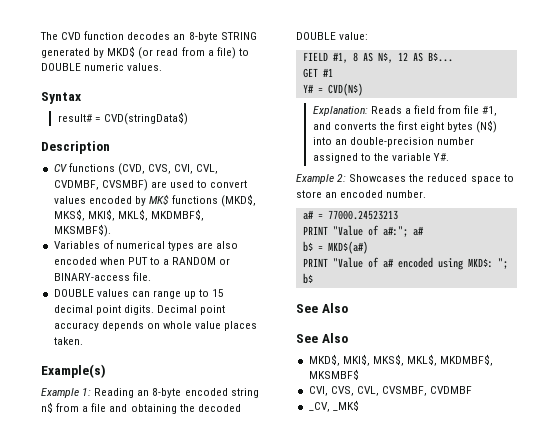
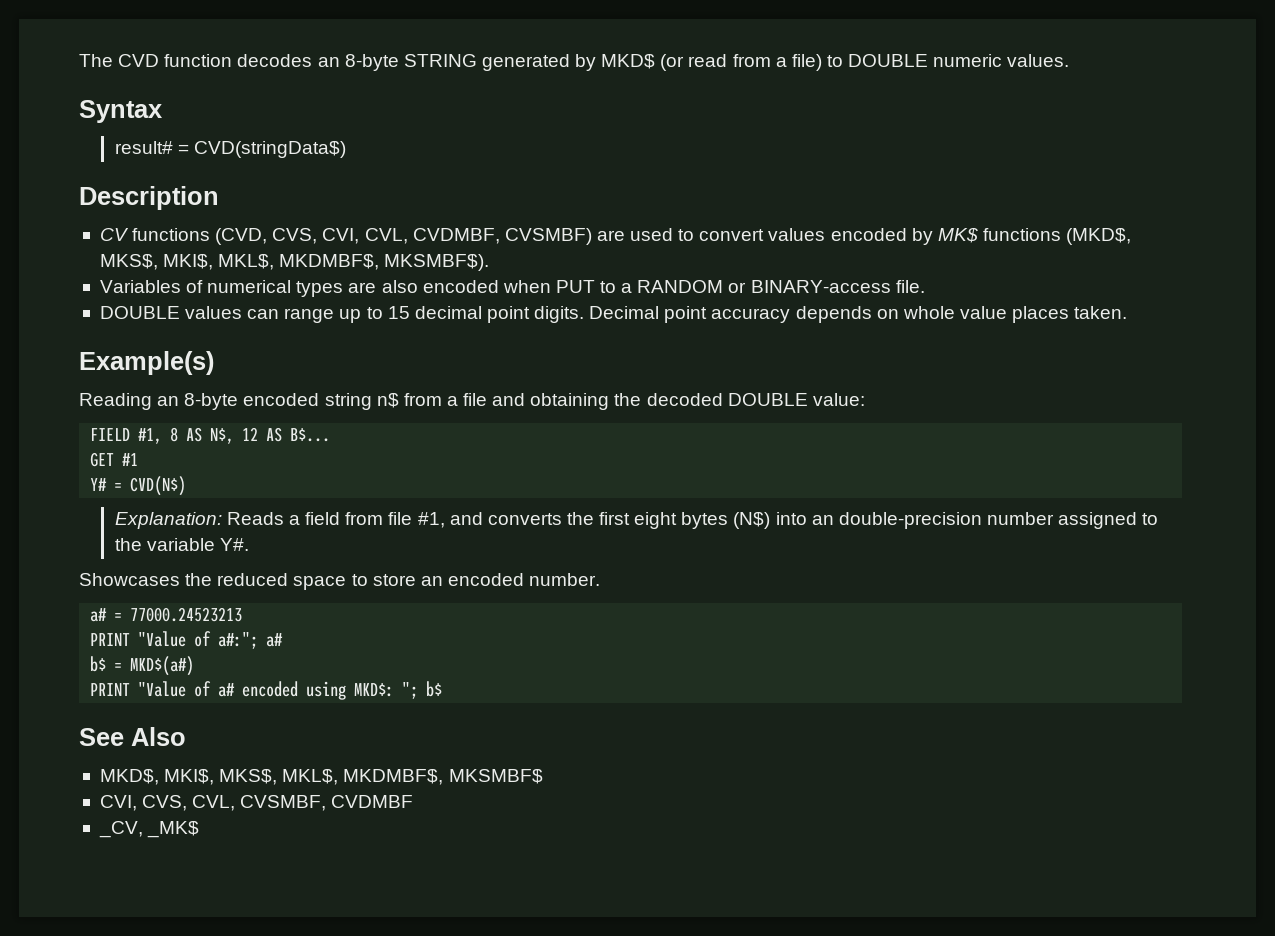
[41,388,92,398] Example 1: -> (214, 363) none
[296,174,347,184] Example 2: -> (250, 544) none
[296,333,348,343] // See Also -> (186, 736) none

